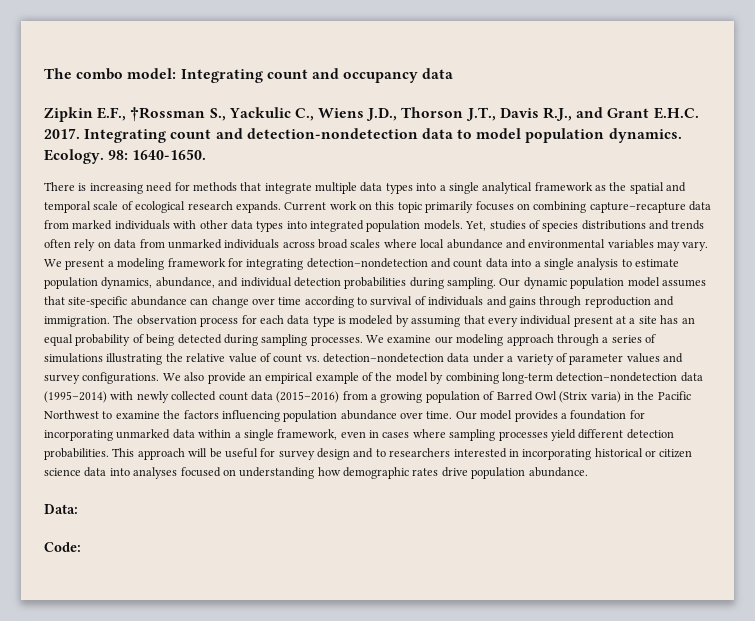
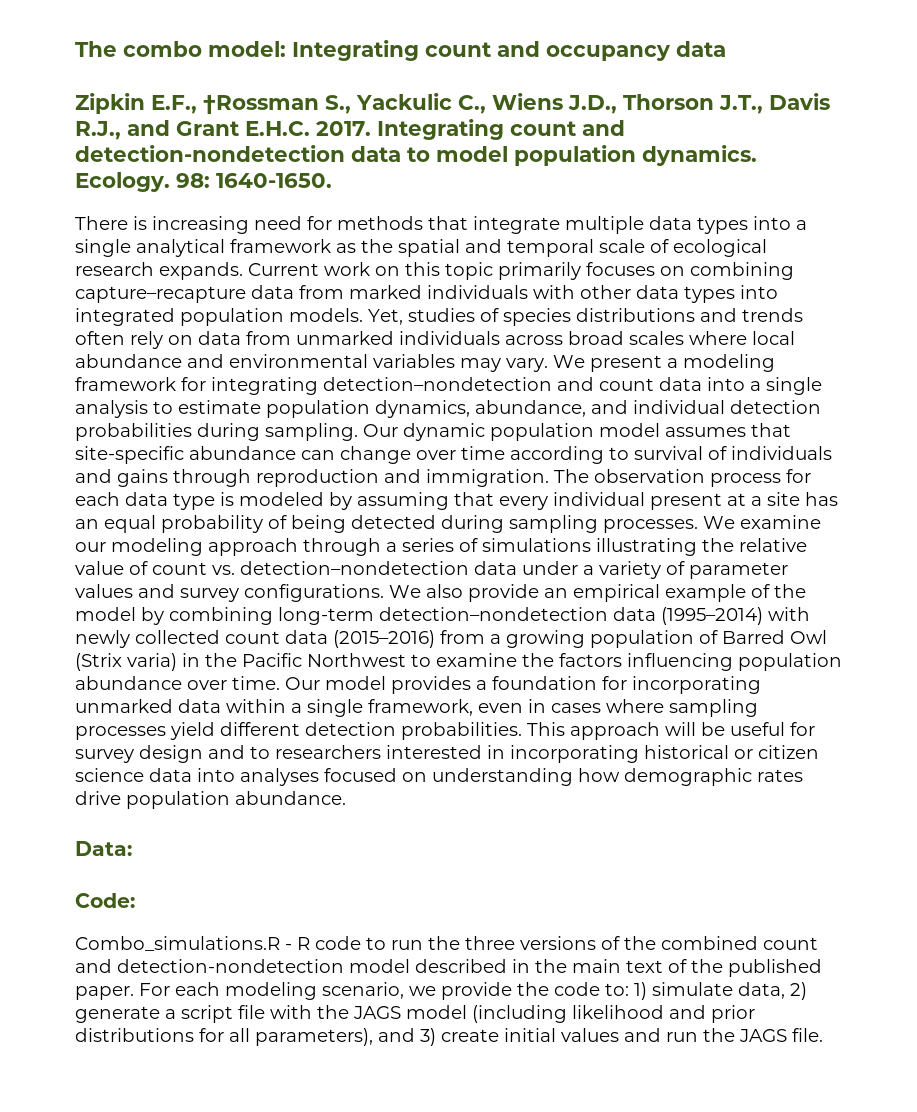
(81, 547) none -> [75,936,818,951] [75,959,822,977] [75,982,807,1000] [75,1005,755,1023] [75,1028,823,1046] // Combo_simulations.R - R code to run the three versions of the combined count and detection-nondetection model described in the main text of the published paper. For each modeling scenario, we provide the code to: 1) simulate data, 2) generate a script file with the JAGS model (including likelihood and prior distributions for all parameters), and 3) create initial values and run the JAGS file.

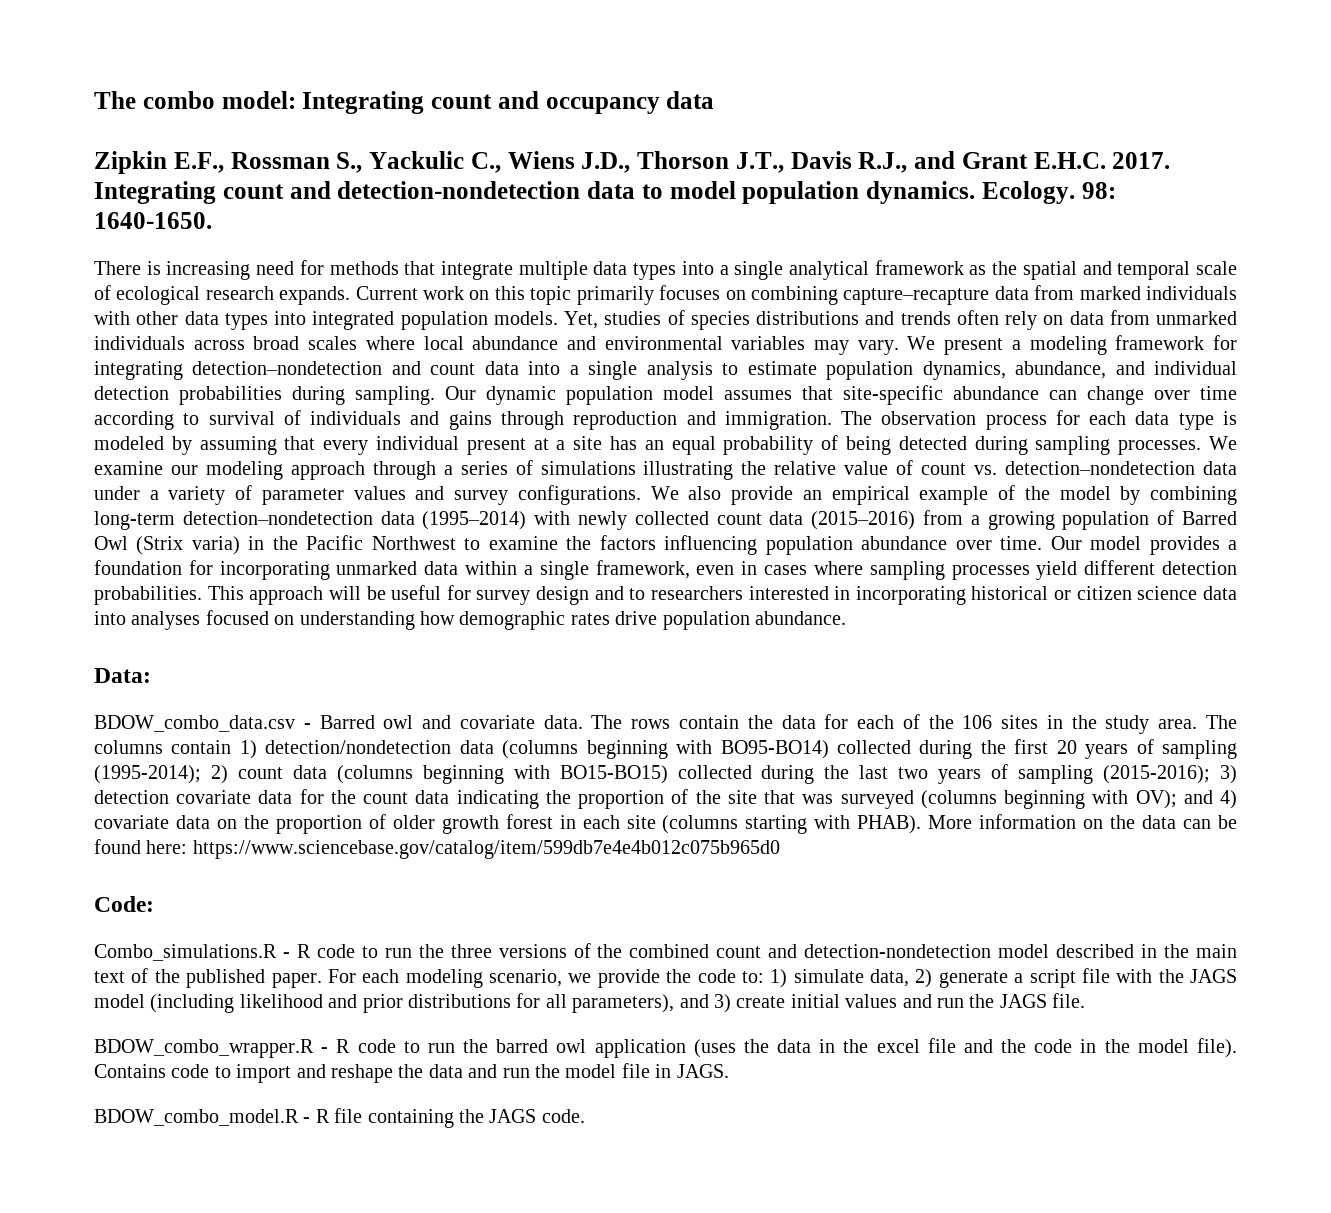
[203,95,319,114] †Rossman -> [230,152,330,169] Rossman
(132, 848) none -> [94,714,1237,734] [94,739,1237,759] [94,764,1238,784] [94,789,1237,809] [94,814,1238,834] [94,839,780,859] // BDOW_combo_data.csv - Barred owl and covariate data. The rows contain the data for each of the 106 sites in the study area. The columns contain 1) detection/nondetection data (columns beginning with BO95-BO14) collected during the first 20 years of sampling (1995-2014); 2) count data (columns beginning with BO15-BO15) collected during the last two years of sampling (2015-2016); 3) detection covariate data for the count data indicating the proportion of the site that was surveyed (columns beginning with OV); and 4) covariate data on the proportion of older growth forest in each site (columns starting with PHAB). More information on the data can be found here: https://www.sciencebase.gov/catalog/item/599db7e4e4b012c075b965d0
(823, 1035) none -> [94,1038,1237,1058] [94,1063,729,1083] [94,1108,585,1128] // BDOW_combo_wrapper.R - R code to run the barred owl application (uses the data in the excel file and the code in the model file). Contains code to import and reshape the data and run the model file in JAGS. // BDOW_combo_model.R - R file containing the JAGS code.

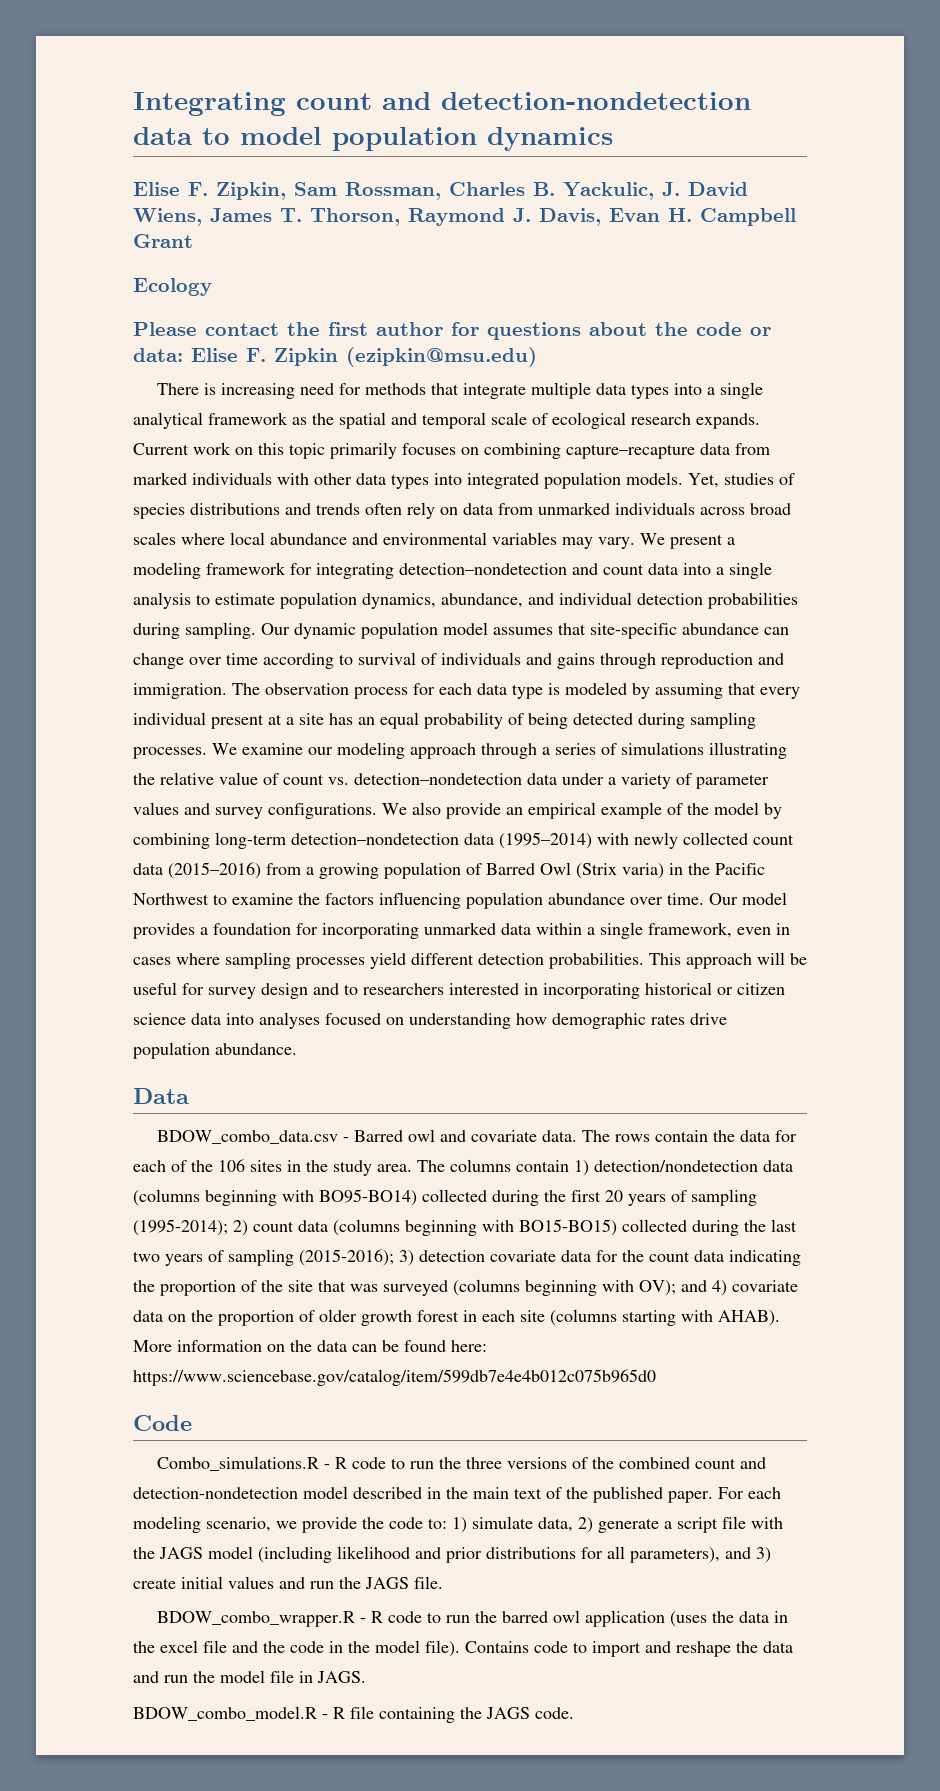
[94,91,715,114] [94,151,1171,174] The combo model: Integrating count and occupancy data // Zipkin E.F., Rossman S., Yackulic C., Wiens J.D., Thorson J.T., Davis R.J., and Grant E.H.C. 2017. -> (133, 104) none
[866,181,1116,204] [94,212,212,229] dynamics. Ecology. 98: 1640-1650. -> [487,127,613,151] [133,182,748,200] [133,208,796,226] [133,234,193,248] [133,278,212,296] [133,322,771,340] [133,347,537,367] dynamics // Elise F. Zipkin, Sam Rossman, Charles B. Yackulic, J. David Wiens, James T. Thorson, Raymond J. Davis, Evan H. Campbell Grant // Ecology // Please contact the first author for questions about the code or data: Elise F. Zipkin (ezipkin@msu.edu)
[94,668,151,683] Data: -> [133,1088,189,1104] Data
[857,815,922,834] PHAB). -> [718,1310,780,1326] AHAB).
[94,896,154,912] Code: -> [133,1415,192,1431] Code

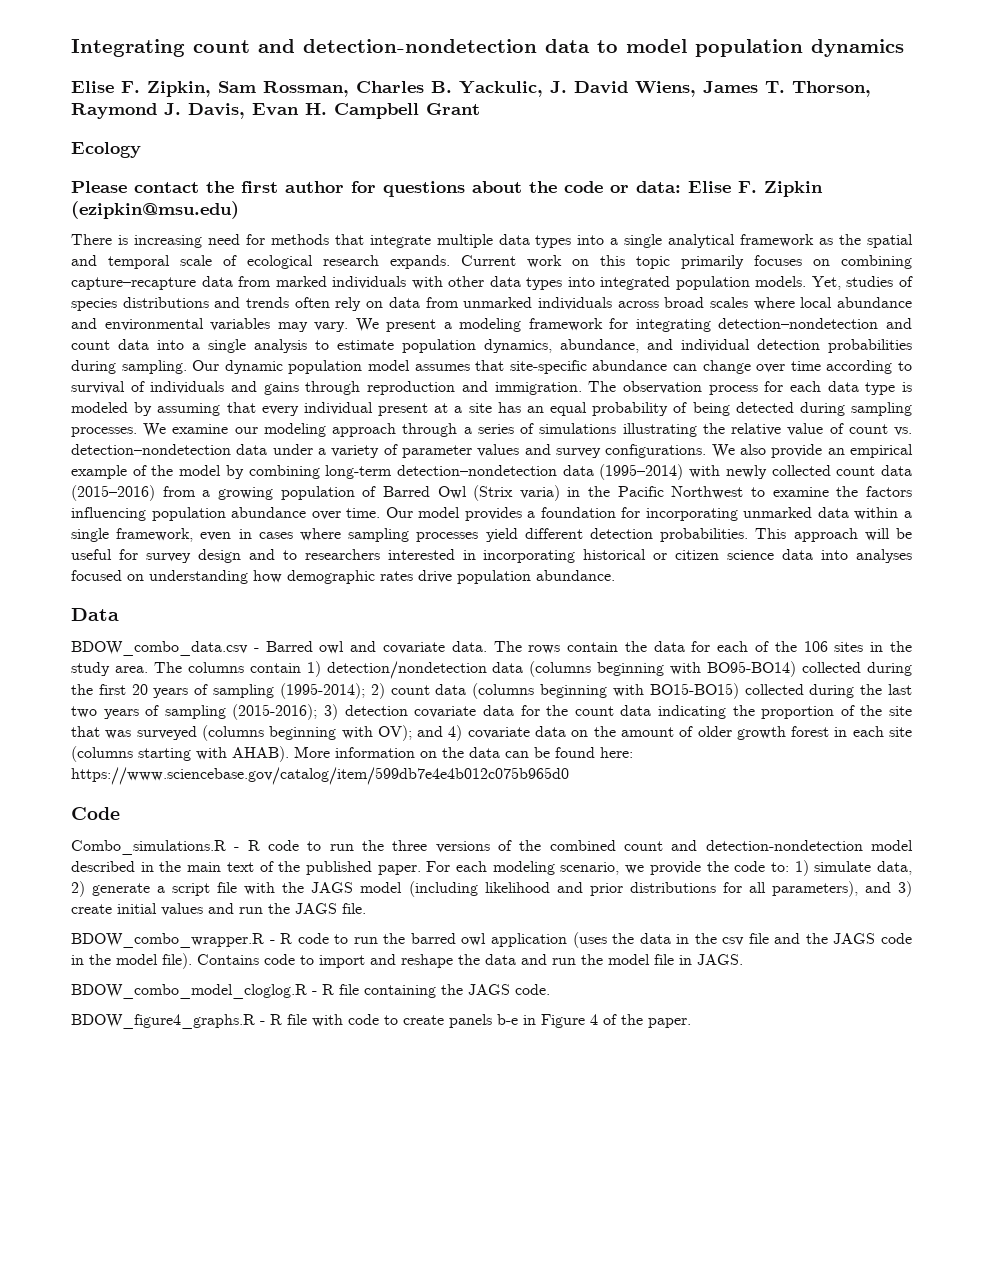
[218,1310,294,1326] proportion -> [620,727,674,737] amount
[160,1640,198,1653] excel -> [722,937,745,946] csv
(285, 1647) none -> [833,933,876,944] JAGS
[133,1706,317,1721] BDOW_combo_model.R -> [71,984,307,999] BDOW_combo_model_cloglog.R
(574, 1713) none -> [71,1014,691,1029] // BDOW_figure4_graphs.R - R file with code to create panels b-e in Figure 4 of the paper.

